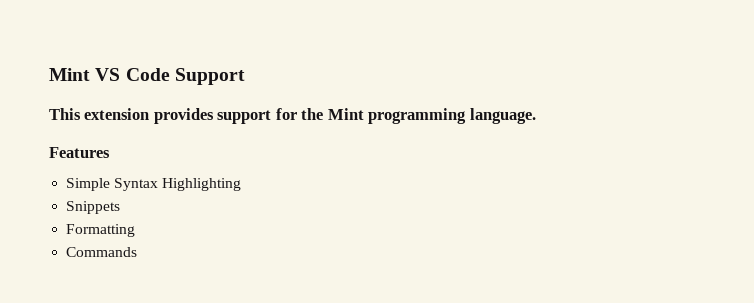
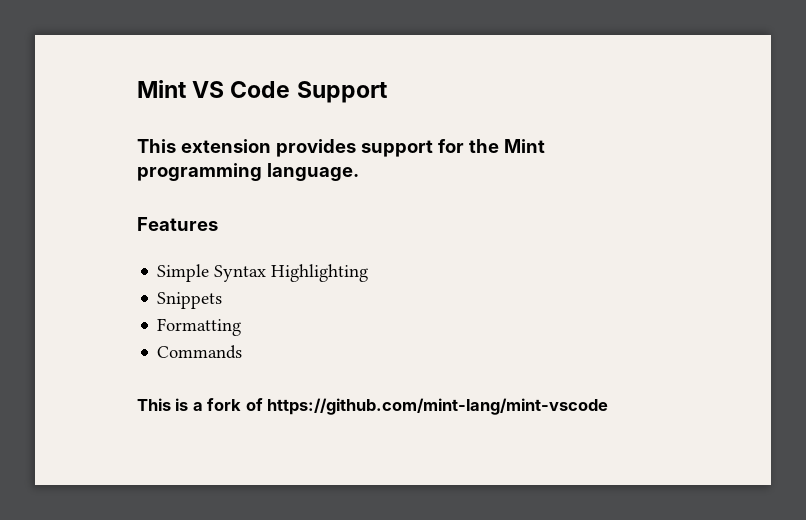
(138, 252) none -> [137,398,609,415] // This is a fork of https://github.com/mint-lang/mint-vscode

